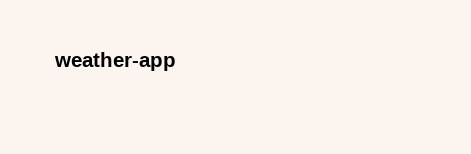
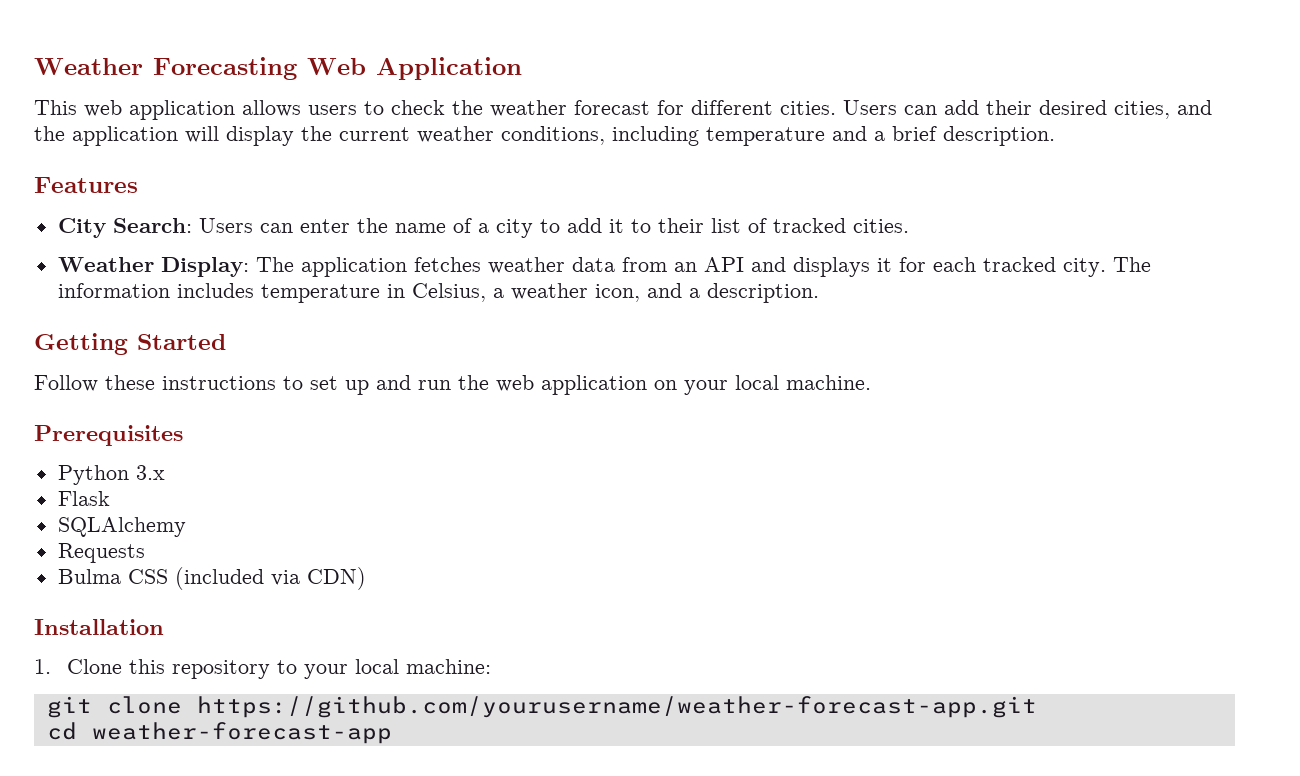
[54,52,176,71] weather-app -> [34,57,522,80] [34,100,1212,120] [34,126,1055,146] [34,177,138,193] [57,218,909,238] [57,257,1151,277] [57,283,819,303] [34,333,226,355] [34,375,871,395] [34,425,183,446] [57,465,165,485] [57,491,110,506] [57,517,186,537] [57,543,145,563] [57,567,366,590] [34,619,164,635] [34,659,491,679] [46,696,1037,718] [46,722,392,744] Weather Forecasting Web Application // This web application allows users to check the weather forecast for different cities. Users can add their desired cities, and the application will display the current weather conditions, including temperature and a brief description. // Features // City Search: Users can enter the name of a city to add it to their list of tracked cities. // Weather Display: The application fetches weather data from an API and displays it for each tracked city. The information includes temperature in Celsius, a weather icon, and a description. // Getting Started // Follow these instructions to set up and run the web application on your local machine. // Prerequisites // Python 3.x // Flask // SQLAlchemy // Requests // Bulma CSS (included via CDN) // Installation // 1. Clone this repository to your local machine: // git clone https://github.com/yourusername/weather-forecast-app.git // cd weather-forecast-app

